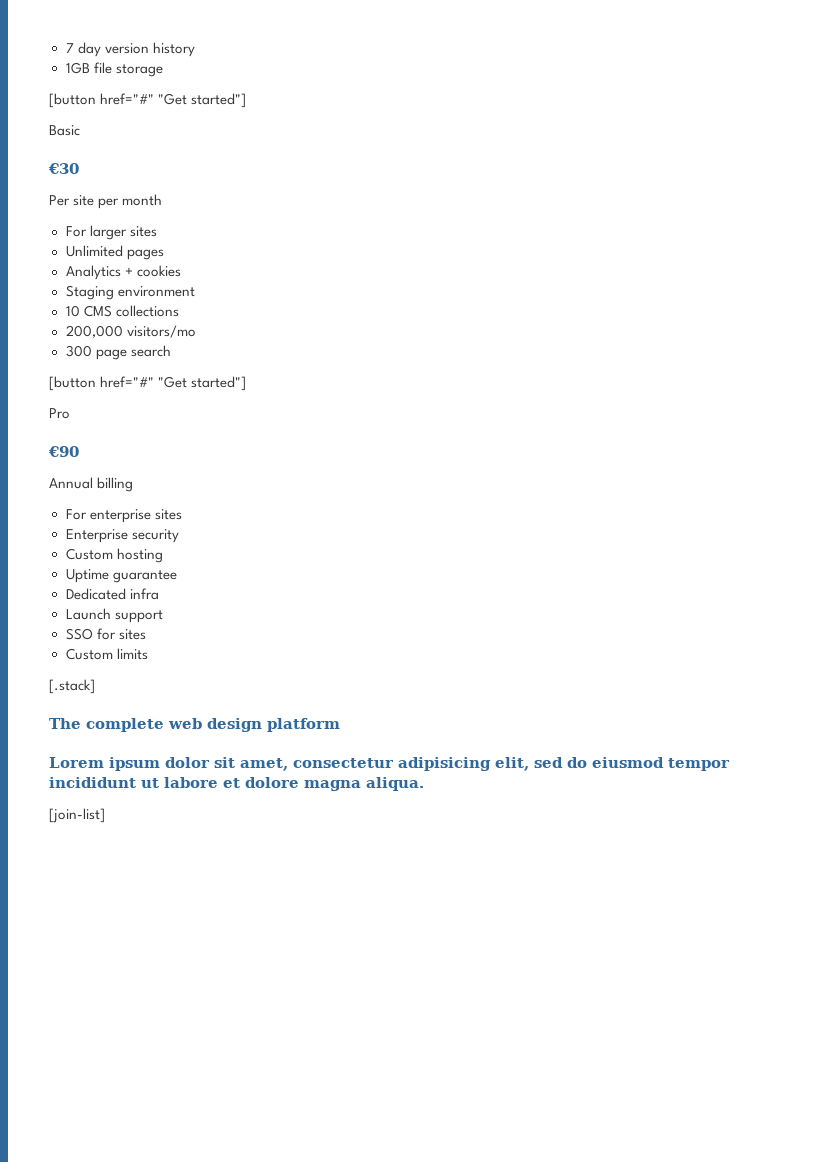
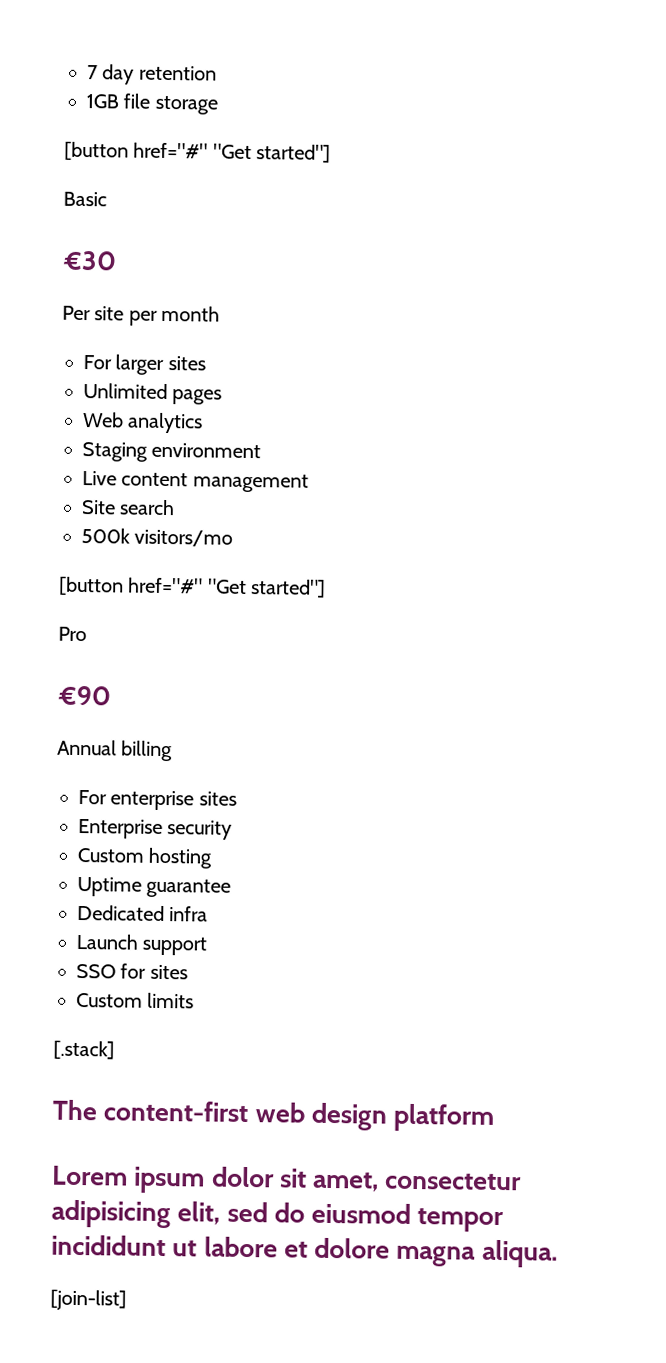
[104,42,195,57] version history -> [138,65,217,81] retention
[65,265,181,280] Analytics + cookies -> [83,412,204,434] Web analytics
[65,305,179,317] [65,325,196,338] [65,345,171,360] 10 CMS collections // 200,000 visitors/mo // 300 page search -> [82,471,309,493] [81,499,176,516] [81,528,234,547] Live content management // Site search // 500k visitors/mo
[86,718,164,732] complete -> [103,1100,250,1123] content-first

